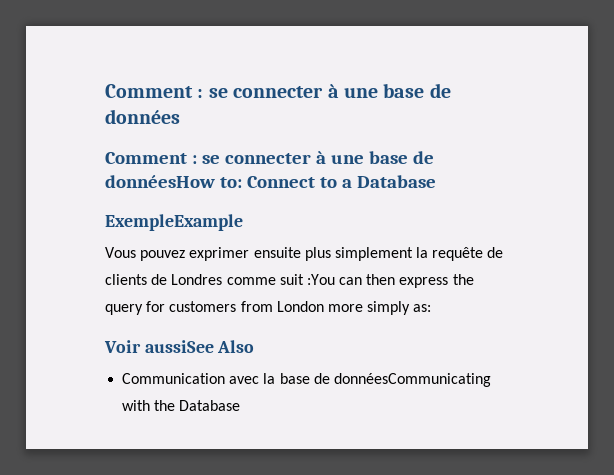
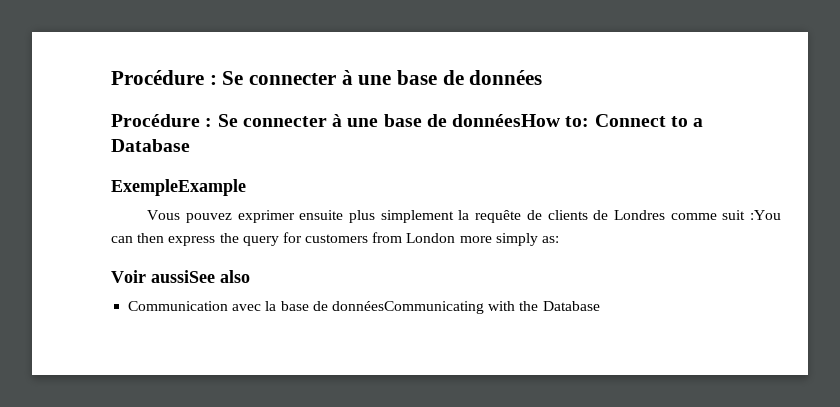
[105,84,228,98] Comment : se -> [111,70,244,85] Procédure : Se
[105,152,220,164] Comment : se -> [111,114,238,127] Procédure : Se
[217,340,255,353] Also -> [220,270,250,283] also

